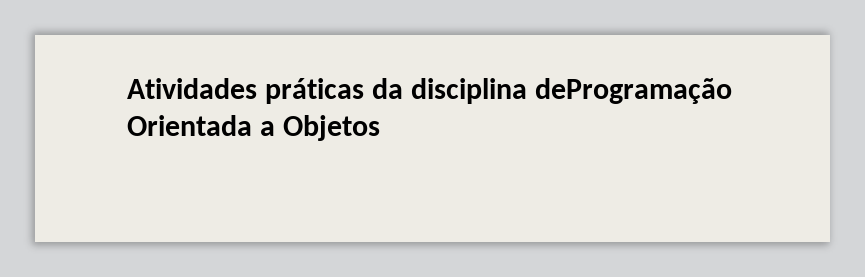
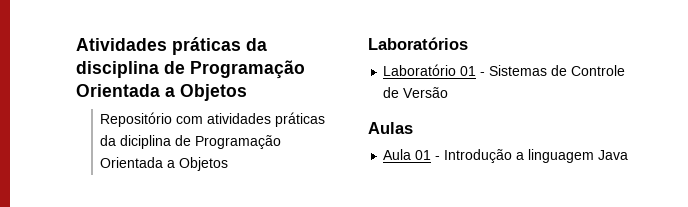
[535,78,733,104] [127,115,381,141] deProgramação Orientada a Objetos -> [164,60,305,79] [76,84,247,101] [100,112,326,127] [100,135,282,149] [100,157,229,171] [368,37,468,50] [383,64,626,76] [383,87,449,98] [368,122,413,134] [383,149,629,163] de Programação Orientada a Objetos // Repositório com atividades práticas da diciplina de Programação Orientada a Objetos // Laboratórios // Laboratório 01 - Sistemas de Controle de Versão // Aulas // Aula 01 - Introdução a linguagem Java

